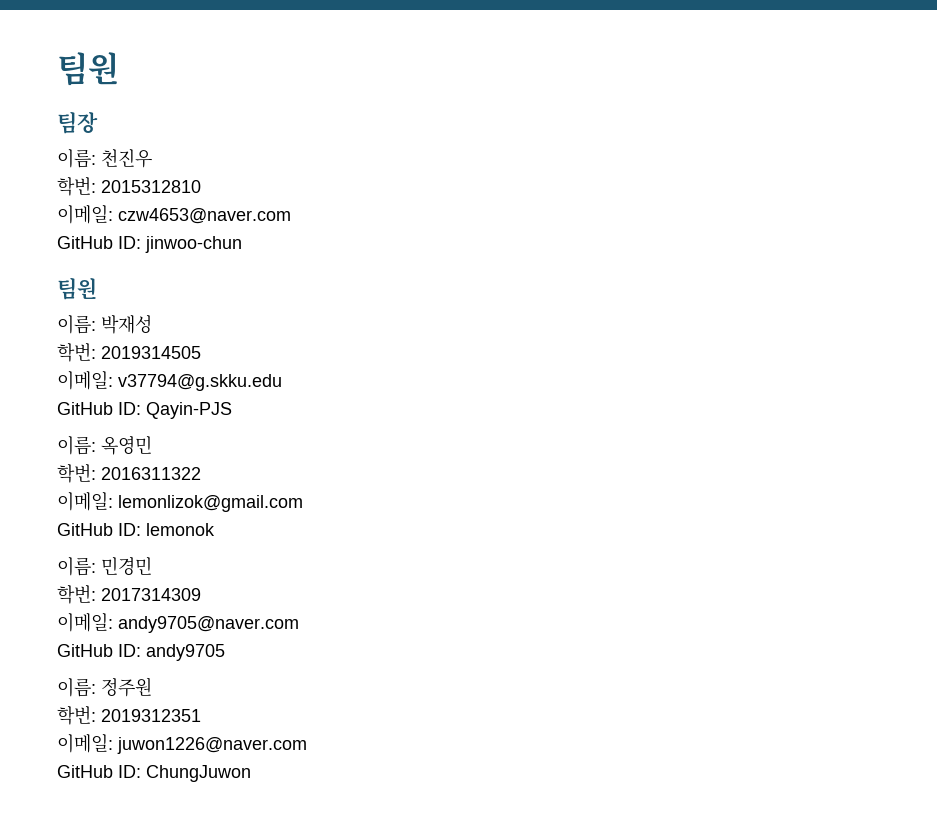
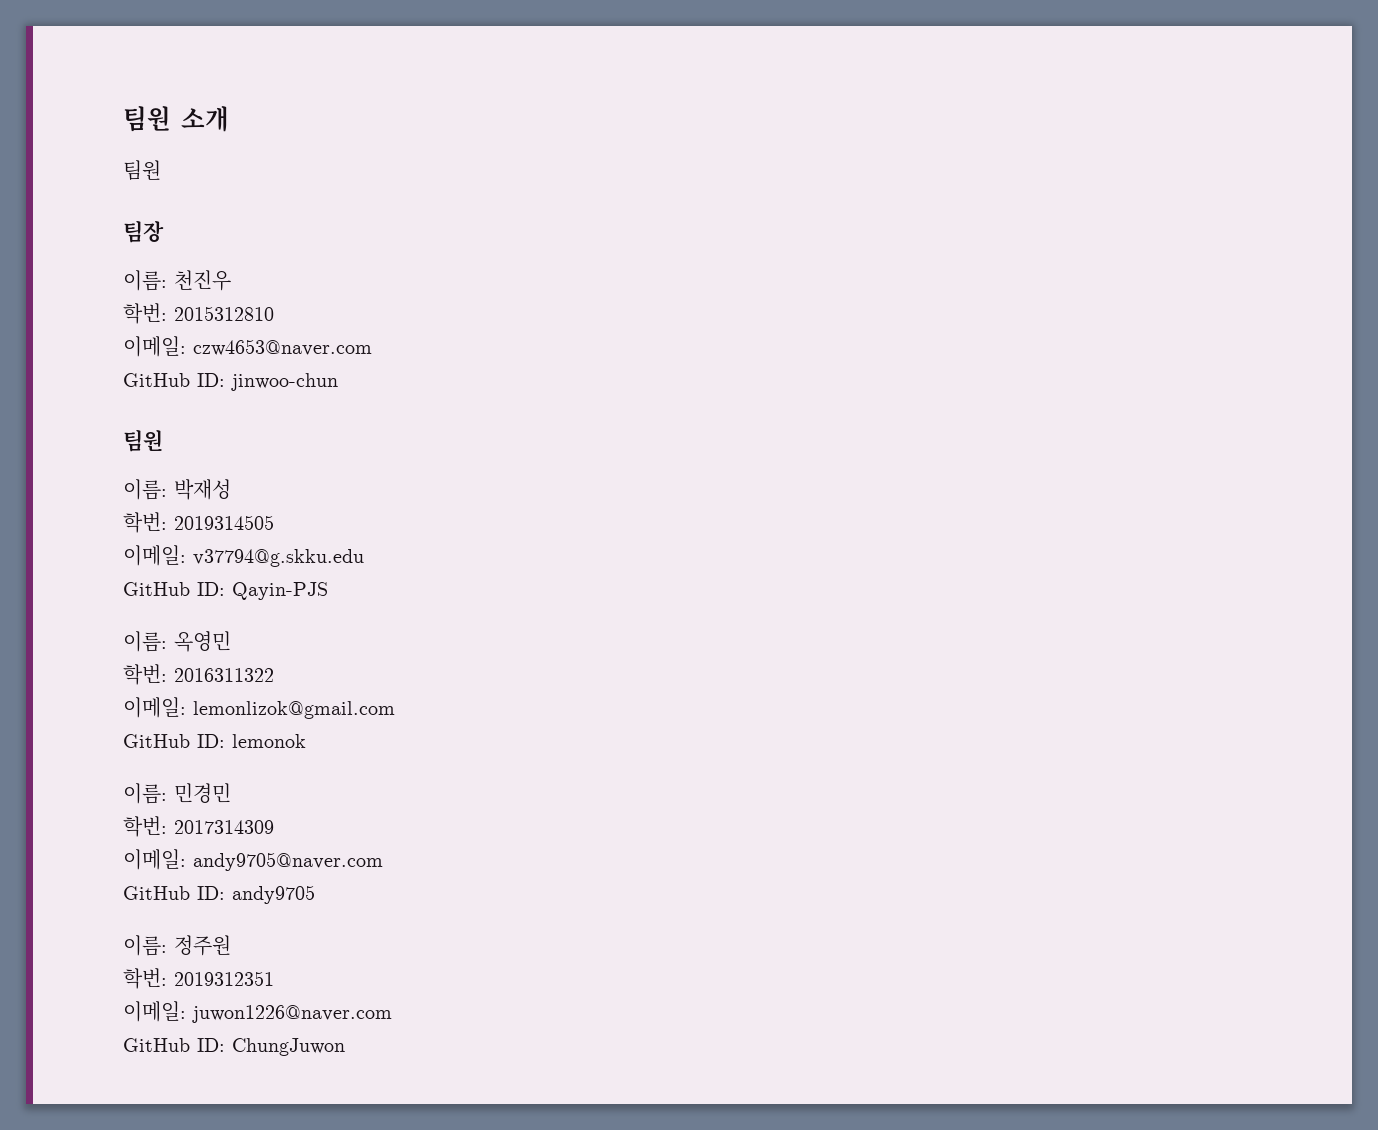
[57,52,119,86] 팀원 -> [123,106,229,132] [123,160,161,180] 팀원 소개 // 팀원

